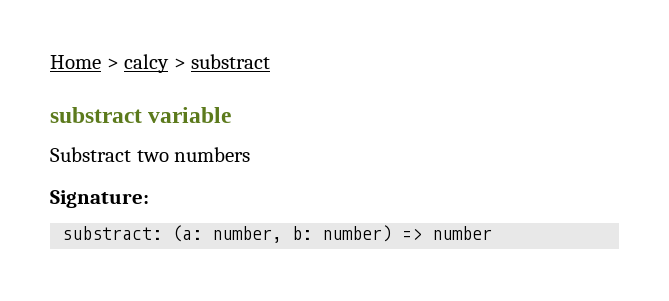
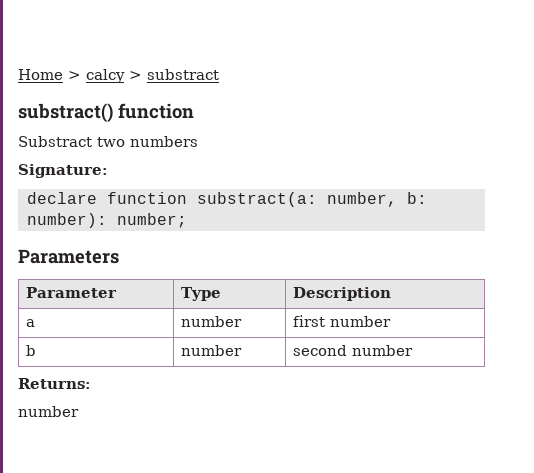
[50,107,232,123] substract variable -> [18,103,194,123] substract() function
[62,225,423,243] substract: (a: number, b: number) => -> [26,192,427,207] [26,213,187,228] [18,249,119,264] [25,287,117,298] [180,287,221,301] [292,287,391,301] [25,319,35,327] [180,316,242,327] [292,315,391,327] [25,345,36,356] [180,345,242,356] [292,345,413,356] [18,378,91,389] declare function substract(a: number, b: number): number; // Parameters // Parameter | Type | Description // a | number | first number // b | number | second number // Returns: //

